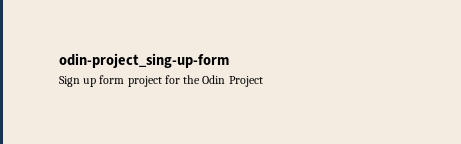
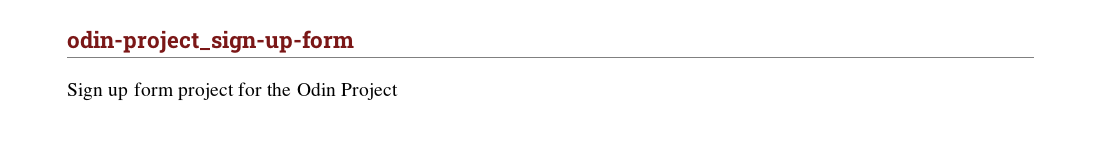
[59,53,229,68] odin-project_sing-up-form -> [67,30,354,53] odin-project_sign-up-form

